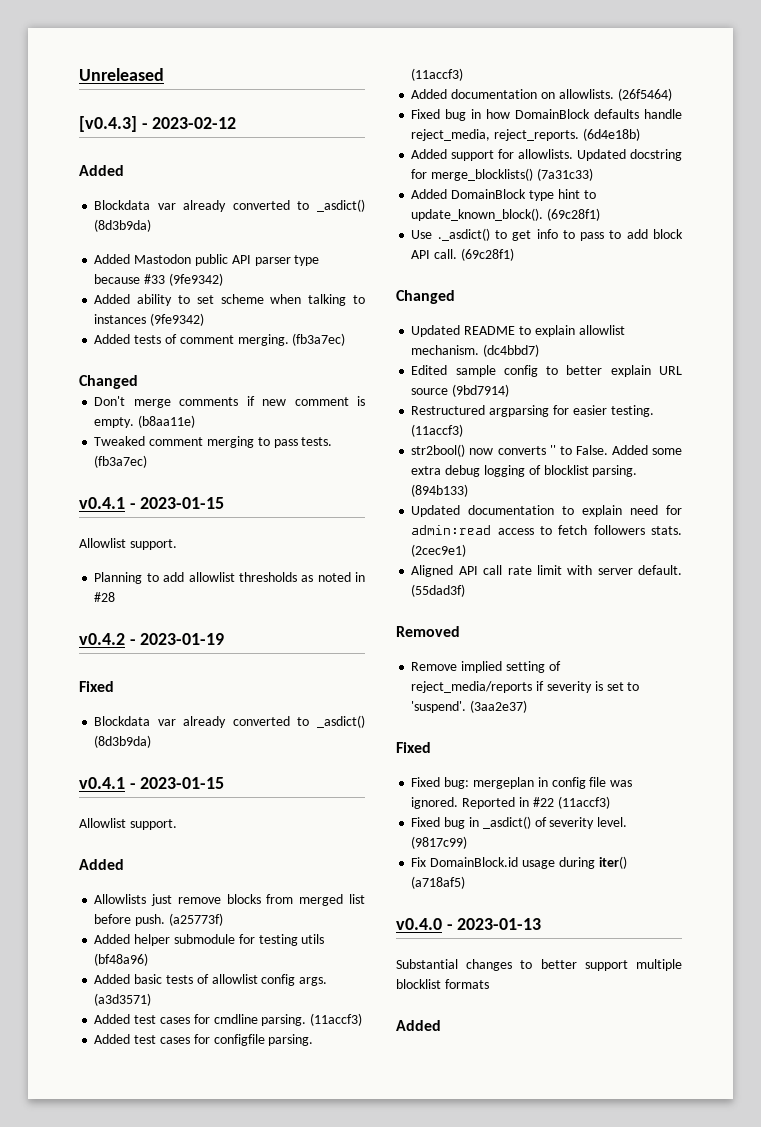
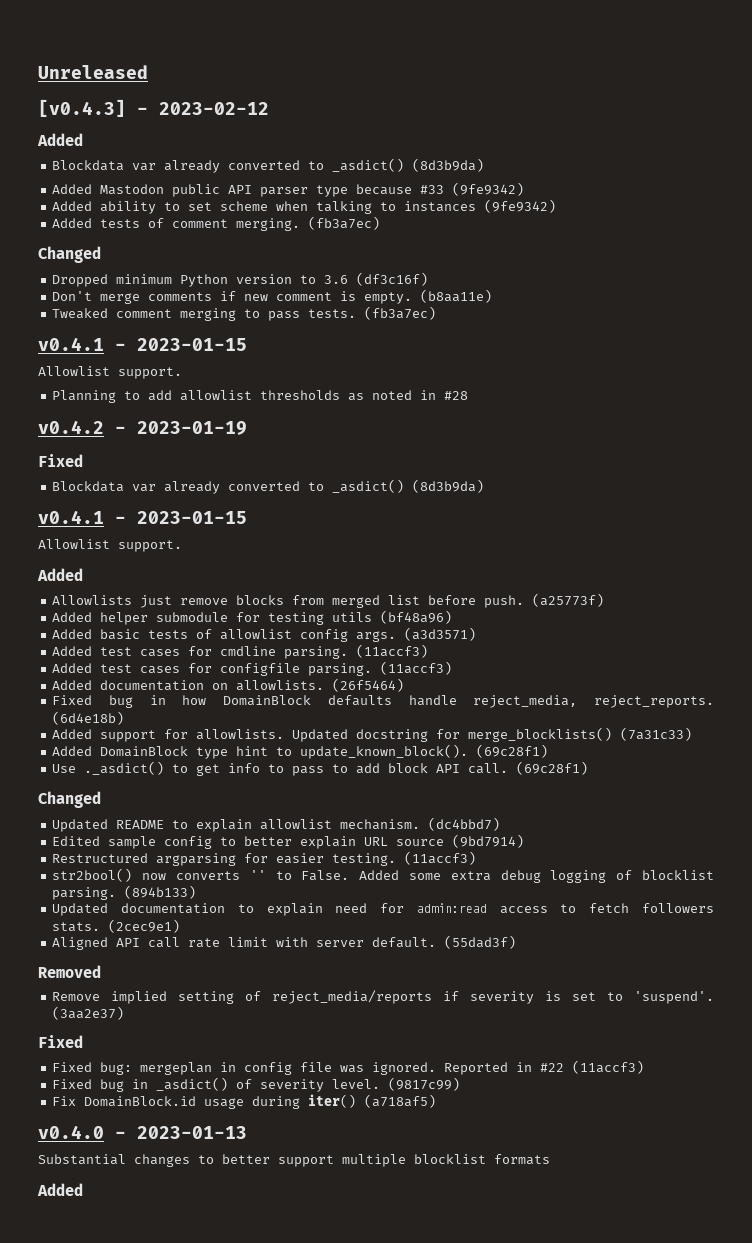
(138, 382) none -> [52,272,429,287] // Dropped minimum Python version to 3.6 (df3c16f)

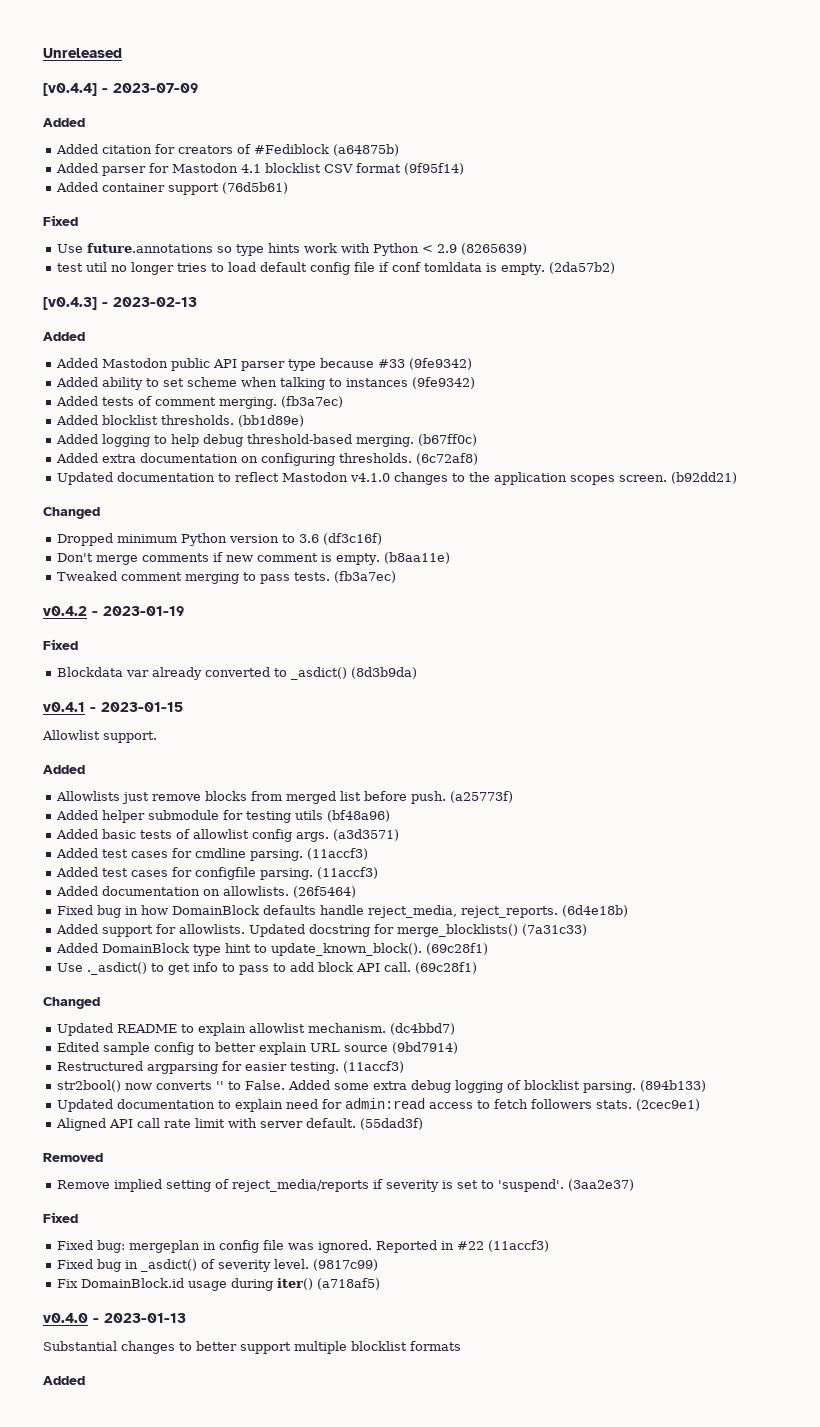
(148, 72) none -> [43,83,198,96] [43,118,85,127] [55,144,399,156] [55,163,464,176] [55,182,288,195] [43,215,78,226] [56,243,527,256] [56,262,615,275] // [v0.4.4] - 2023-07-09 // Added // Added citation for creators of #Fediblock (a64875b) // Added parser for Mastodon 4.1 blocklist CSV format (9f95f14) // Added container support (76d5b61) // Fixed // Use future.annotations so type hints work with Python < 2.9 (8265639) // test util no longer tries to load default config file if conf tomldata is empty. (2da57b2)
[159,102,269,115] [37,133,83,146] [52,158,485,173] 2023-02-12 // Added // Blockdata var already converted to _asdict() (8d3b9da) -> [113,297,197,307] [43,332,85,341] 2023-02-13 // Added
(381, 223) none -> [55,415,304,427] [55,434,477,447] [55,453,478,466] [56,472,737,485] // Added blocklist thresholds. (bb1d89e) // Added logging to help debug threshold-based merging. (b67ff0c) // Added extra documentation on configuring thresholds. (6c72af8) // Updated documentation to reflect Mastodon v4.1.0 changes to the application scopes screen. (b92dd21)
[38,337,247,351] [38,366,182,379] [52,390,469,403] // v0.4.1 - 2023-01-15 // Allowlist support. // Planning to add allowlist thresholds as noted in #28 -> (396, 577) none

